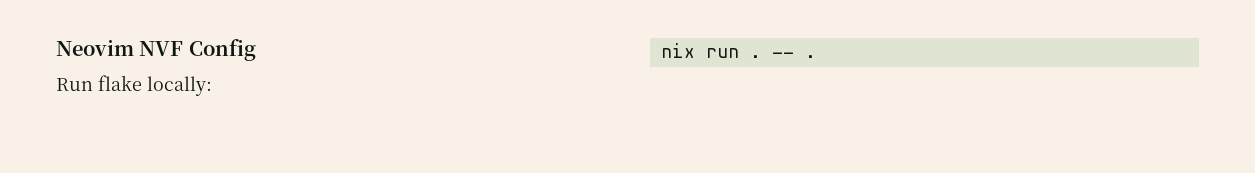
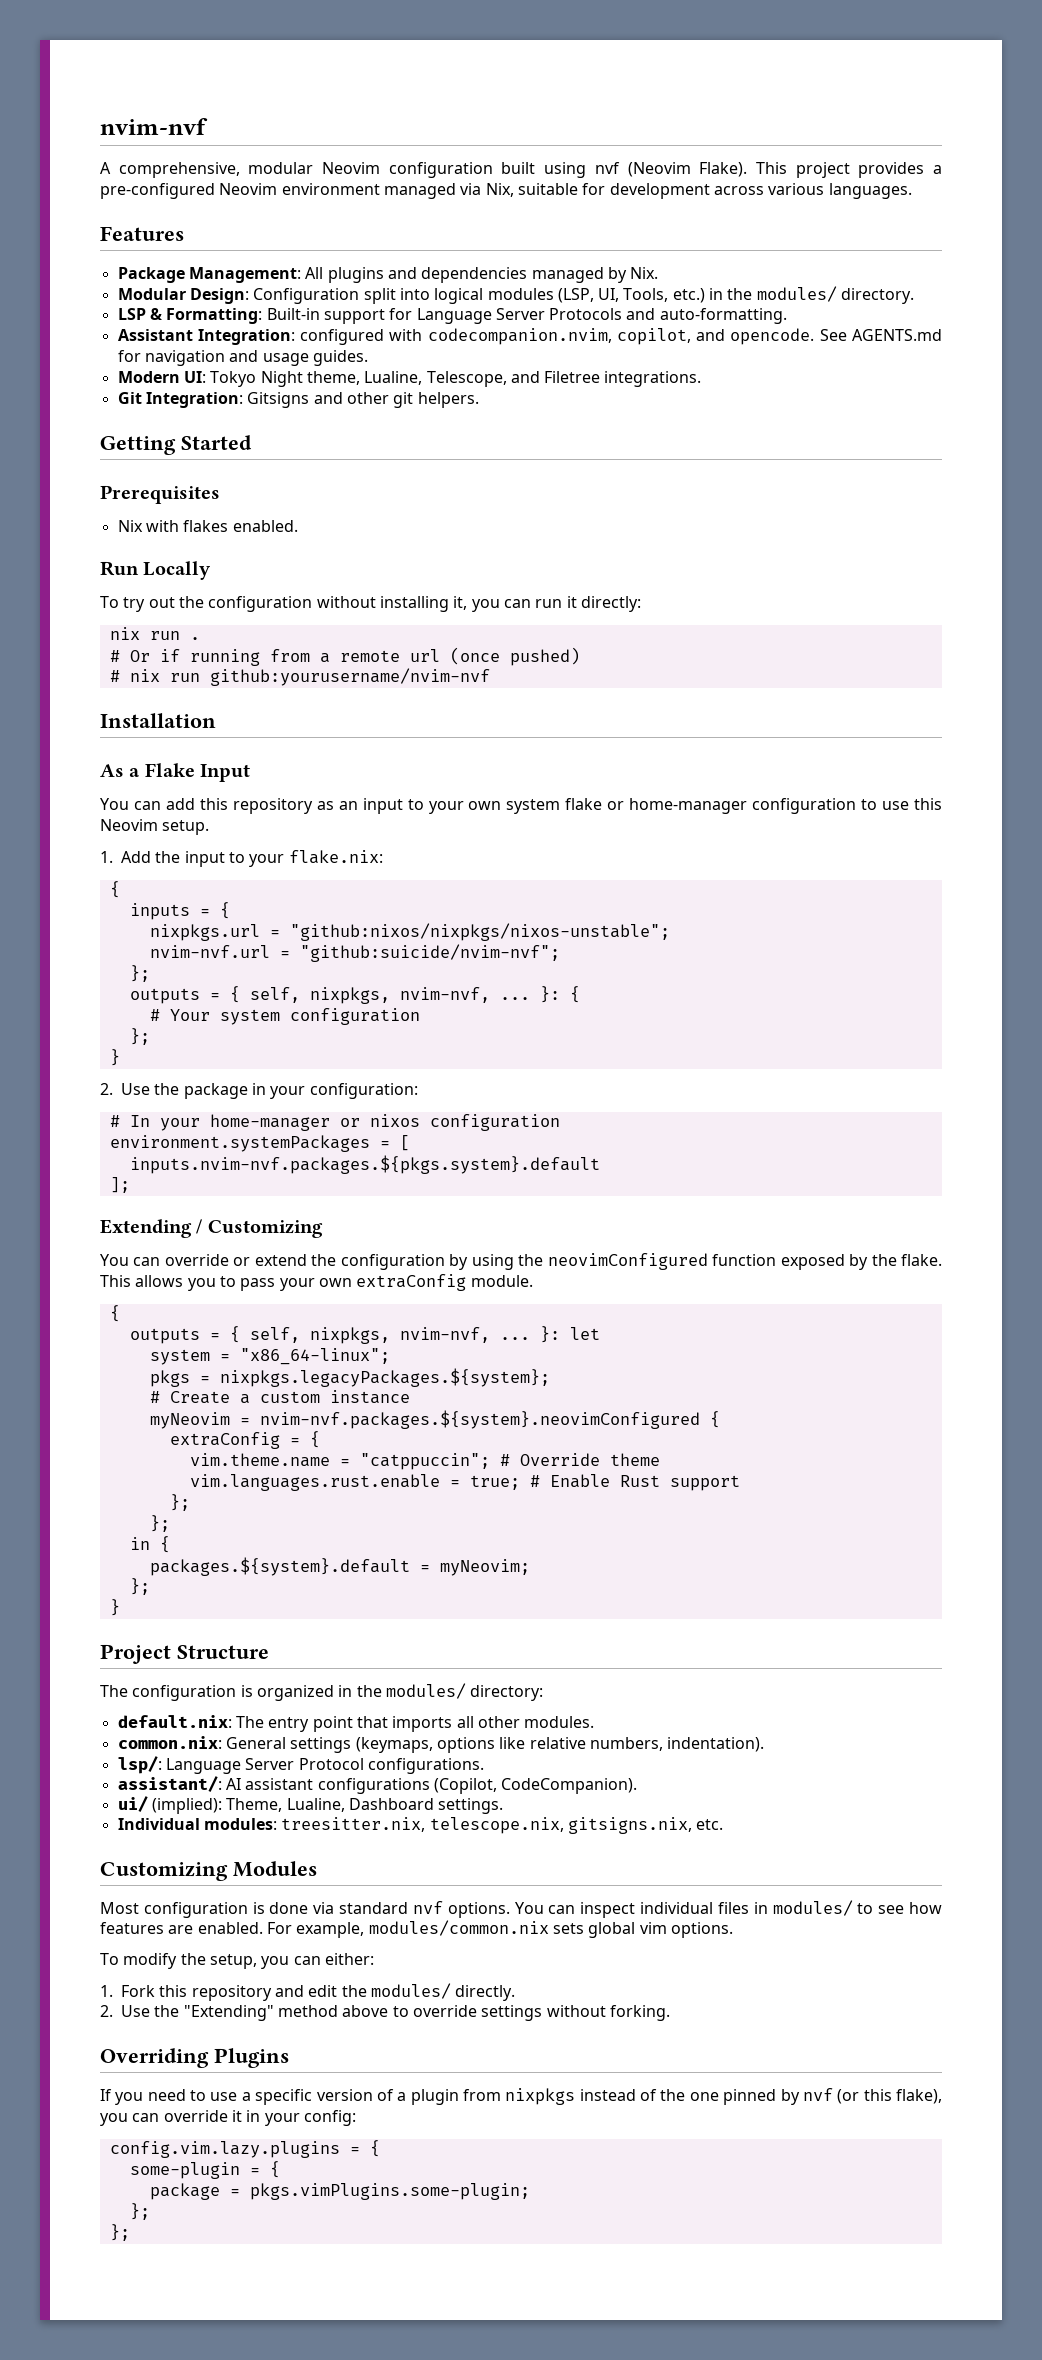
[56,39,256,61] [56,75,212,96] [660,43,816,58] Neovim NVF Config // Run flake locally: // nix run . -- . -> [100,118,208,135] [100,162,943,178] [100,183,912,199] [100,226,184,241] [117,267,659,283] [117,286,915,304] [117,308,787,324] [117,328,942,345] [117,350,368,366] [117,371,702,387] [117,392,479,408] [100,435,252,455] [100,485,220,504] [117,520,298,532] [100,561,212,580] [100,596,641,612] [109,627,200,640] [109,647,580,666] [109,668,490,686] [100,713,216,728] [100,763,251,782] [100,798,943,814] [100,819,210,835] [100,850,383,867] [109,881,120,898] [129,902,230,920] [149,923,670,941] [149,944,560,962] [129,965,150,982] [129,986,580,1004] [149,1008,420,1025] [129,1028,150,1045] [109,1049,120,1066] [100,1083,418,1099] [109,1114,560,1131] [109,1135,410,1152] [129,1155,600,1174] [109,1177,130,1193] [100,1219,323,1238] [100,1253,943,1270] [100,1274,533,1291] [109,1305,120,1322] [129,1326,600,1344] [149,1348,390,1365] [149,1368,550,1387] [149,1390,410,1404] [149,1410,720,1429] [169,1431,320,1449] [189,1453,660,1470] [189,1474,740,1491] [169,1494,190,1511] [149,1515,170,1532] [129,1536,170,1553] [149,1557,530,1576] [129,1578,150,1595] [109,1599,120,1616] [100,1644,269,1664] [100,1683,544,1701] [117,1715,595,1732] [117,1736,765,1753] [117,1756,484,1774] [117,1776,638,1794] [117,1796,504,1814] [117,1817,724,1834] [100,1861,317,1881] [100,1900,943,1918] [100,1920,733,1938] [100,1953,374,1969] [100,1983,516,2001] [100,2005,670,2021] [100,2048,289,2068] [100,2088,943,2105] [100,2110,356,2126] [109,2140,380,2158] [129,2161,280,2179] [149,2183,530,2200] [129,2203,150,2220] [109,2224,130,2241] nvim-nvf // A comprehensive, modular Neovim configuration built using nvf (Neovim Flake). This project provides a pre-configured Neovim environment managed via Nix, suitable for development across various languages. // Features // Package Management: All plugins and dependencies managed by Nix. // Modular Design: Configuration split into logical modules (LSP, UI, Tools, etc.) in the modules/ directory. // LSP & Formatting: Built-in support for Language Server Protocols and auto-formatting. // Assistant Integration: configured with codecompanion.nvim, copilot, and opencode. See AGENTS.md for navigation and usage guides. // Modern UI: Tokyo Night theme, Lualine, Telescope, and Filetree integrations. // Git Integration: Gitsigns and other git helpers. // Getting Started // Prerequisites // Nix with flakes enabled. // Run Locally // To try out the configuration without installing it, you can run it directly: // nix run . // # Or if running from a remote url (once pushed) // # nix run github:yourusername/nvim-nvf // Installation // As a Flake Input // You can add this repository as an input to your own system flake or home-manager configuration to use this Neovim setup. // 1. Add the input to your flake.nix: // { // inputs = { // nixpkgs.url = "github:nixos/nixpkgs/nixos-unstable"; // nvim-nvf.url = "github:suicide/nvim-nvf"; // }; // outputs = { self, nixpkgs, nvim-nvf, ... }: { // # Your system configuration // }; // } // 2. Use the package in your configuration: // # In your home-manager or nixos configuration // environment.systemPackages = [ // inputs.nvim-nvf.packages.${pkgs.system}.default // ]; // Extending / Customizing // You can override or extend the configuration by using the neovimConfigured function exposed by the flake. This allows you to pass your own extraConfig module. // { // outputs = { self, nixpkgs, nvim-nvf, ... }: let // system = "x86_64-linux"; // pkgs = nixpkgs.legacyPackages.${system}; // # Create a custom instance // myNeovim = nvim-nvf.packages.${system}.neovimConfigured { // extraConfig = { // vim.theme.name = "catppuccin"; # Override theme // vim.languages.rust.enable = true; # Enable Rust support // }; // }; // in { // packages.${system}.default = myNeovim; // }; // } // Project Structure // The configuration is organized in the modules/ directory: // default.nix: The entry point that imports all other modules. // common.nix: General settings (keymaps, options like relative numbers, indentation). // lsp/: Language Server Protocol configurations. // assistant/: AI assistant configurations (Copilot, CodeCompanion). // ui/ (implied): Theme, Lualine, Dashboard settings. // Individual modules: treesitter.nix, telescope.nix, gitsigns.nix, etc. // Customizing Modules // Most configuration is done via standard nvf options. You can inspect individual files in modules/ to see how features are enabled. For example, modules/common.nix sets global vim options. // To modify the setup, you can either: // 1. Fork this repository and edit the modules/ directly. // 2. Use the "Extending" method above to override settings without forking. // Overriding Plugins // If you need to use a specific version of a plugin from nixpkgs instead of the one pinned by nvf (or this flake), you can override it in your config: // config.vim.lazy.plugins = { // some-plugin = { // package = pkgs.vimPlugins.some-plugin; // }; // };

